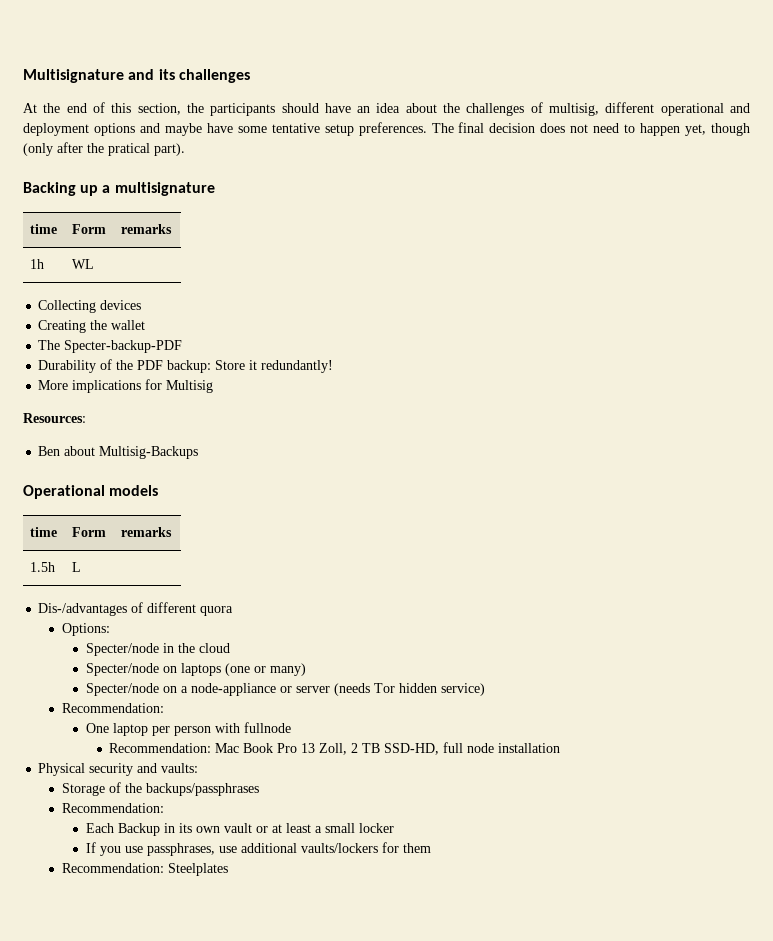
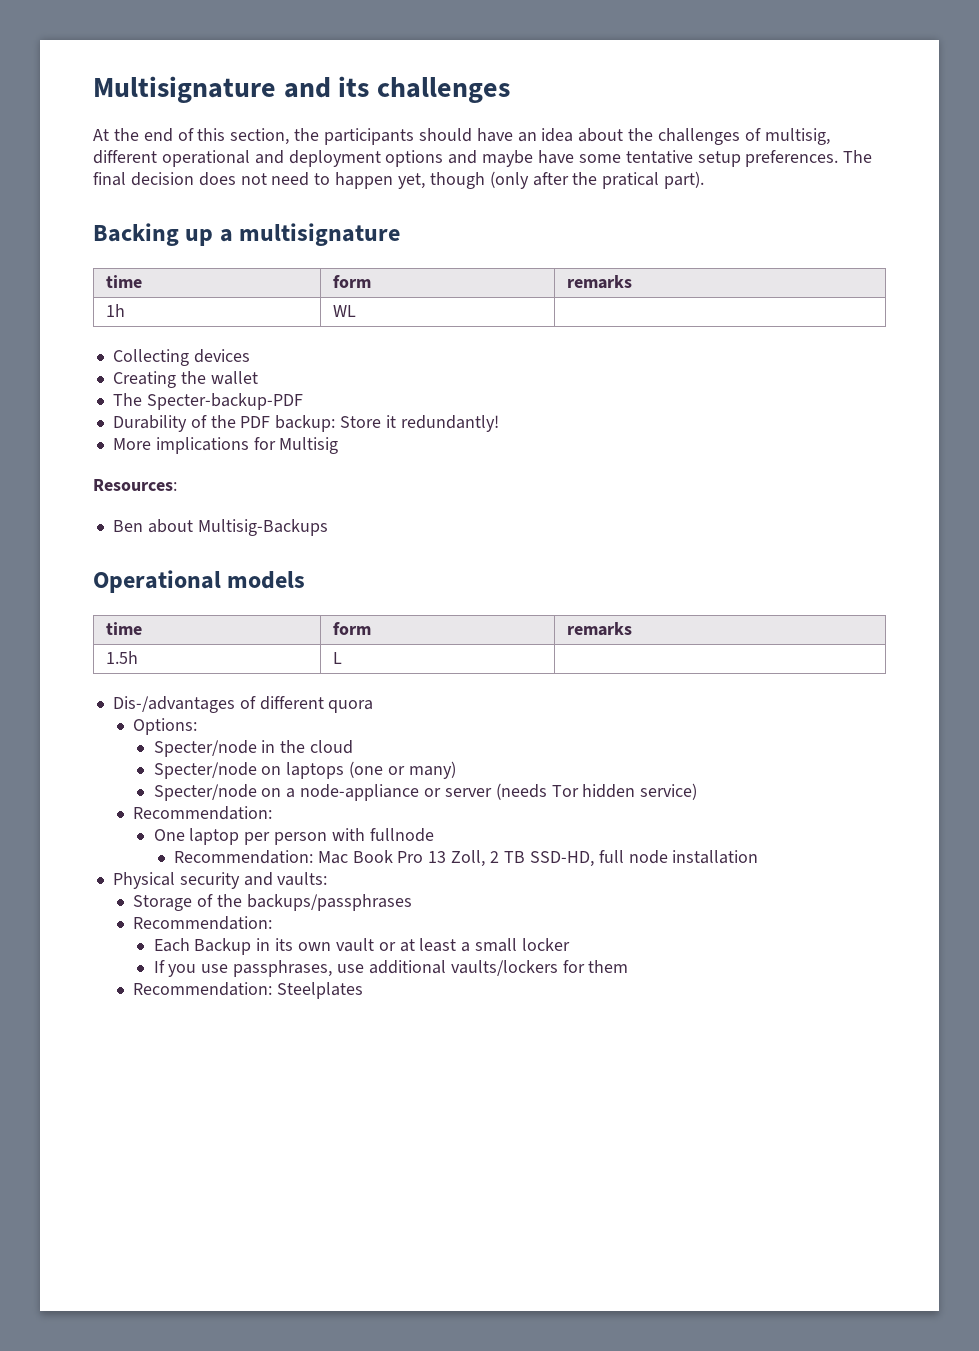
[72,224,107,234] Form -> [333,275,372,288] form
[72,527,107,537] Form -> [333,622,372,635] form

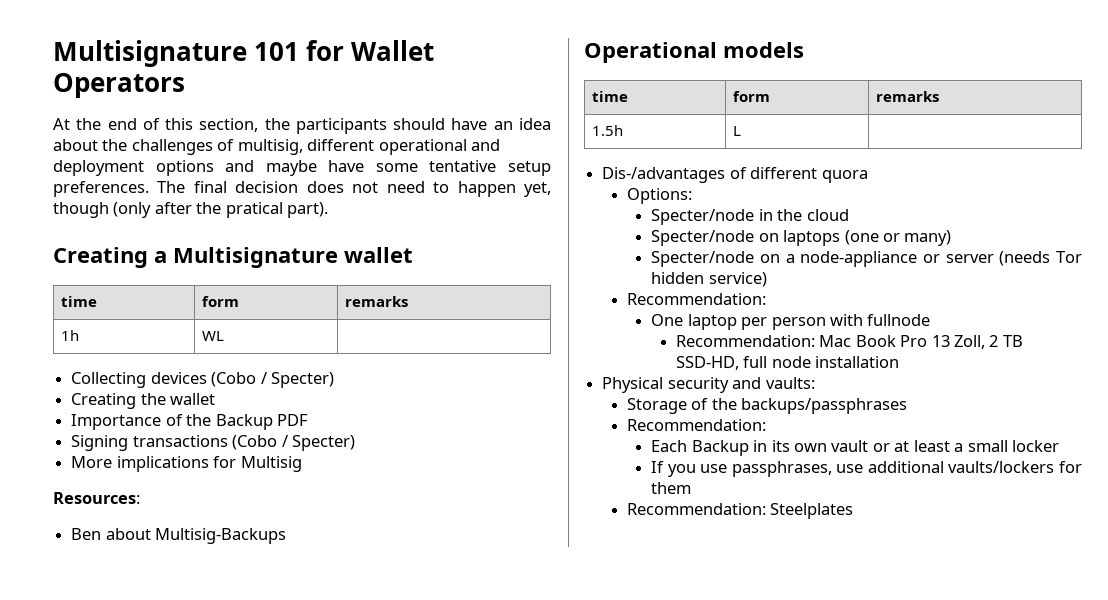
[93,76,510,103] Multisignature and its challenges -> [53,40,435,67] [53,73,185,98] Multisignature 101 for Wallet Operators
[93,223,401,246] Backing up a multisignature -> [53,247,413,268] Creating a Multisignature wallet
(250, 356) none -> [211,372,334,388] (Cobo / Specter)
[112,393,303,410] [112,415,236,432] The Specter-backup-PDF // Durability of the -> [71,414,273,430] Importance of the Backup
[275,415,499,432] backup: Store it redundantly! -> [71,435,355,451] // Signing transactions (Cobo / Specter)

